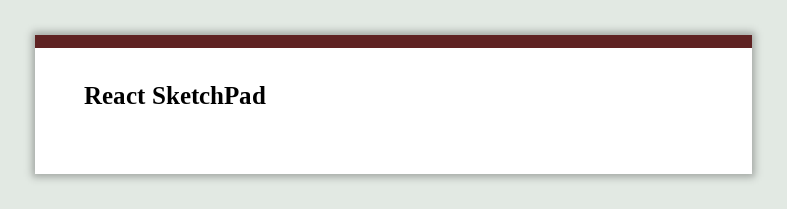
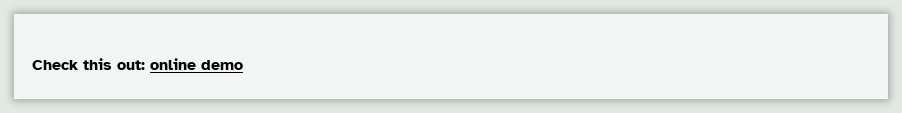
[84,86,266,104] React SketchPad -> [32,58,243,70] Check this out: online demo

